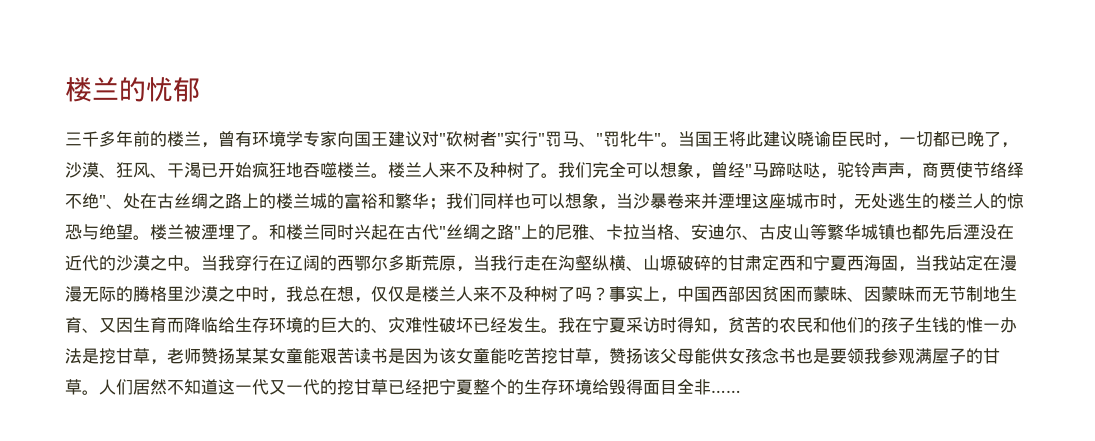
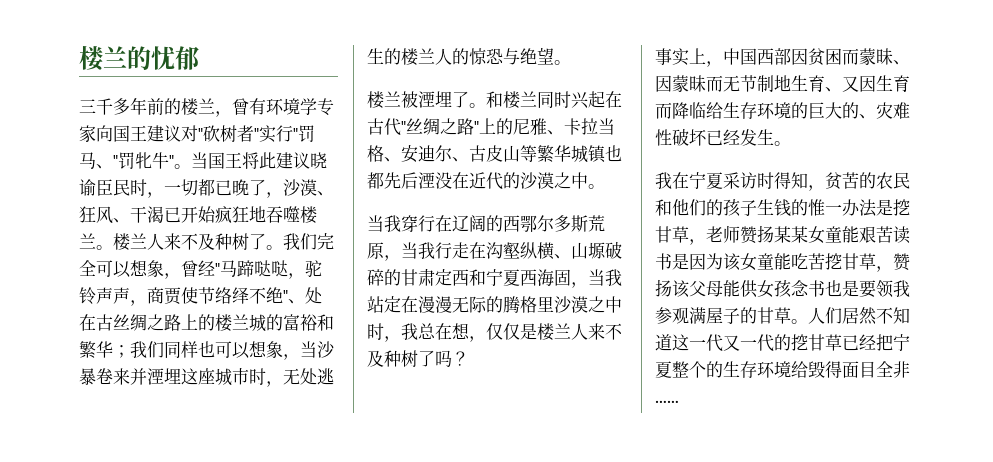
(150, 237) none -> (571, 62) //
(201, 268) none -> (605, 186) //
(609, 294) none -> (469, 358) //
(558, 330) none -> (791, 143) //

